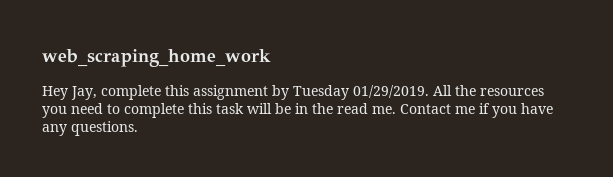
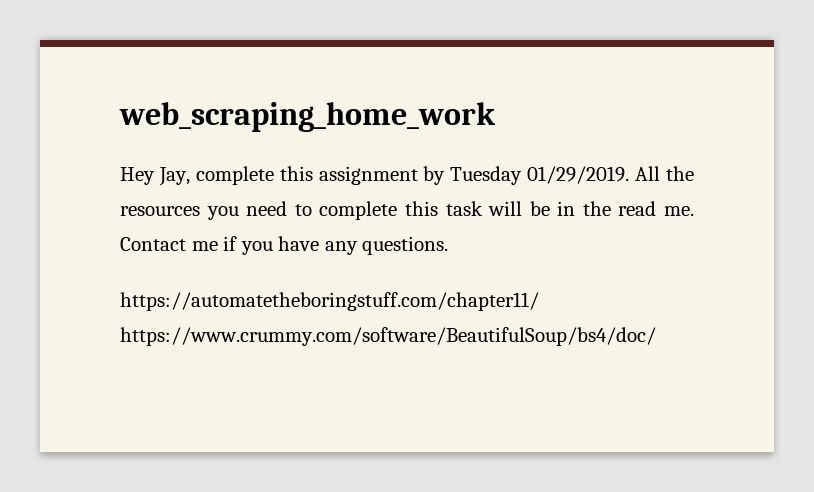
(138, 128) none -> [120,292,539,311] [120,327,656,346] // https://automatetheboringstuff.com/chapter11/ https://www.crummy.com/software/BeautifulSoup/bs4/doc/

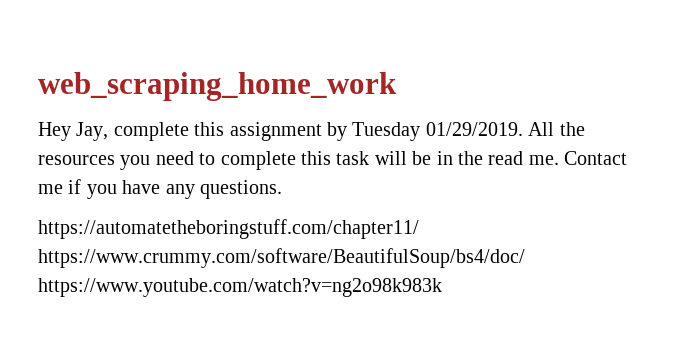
(656, 336) none -> [38,278,442,297] https://www.youtube.com/watch?v=ng2o98k983k

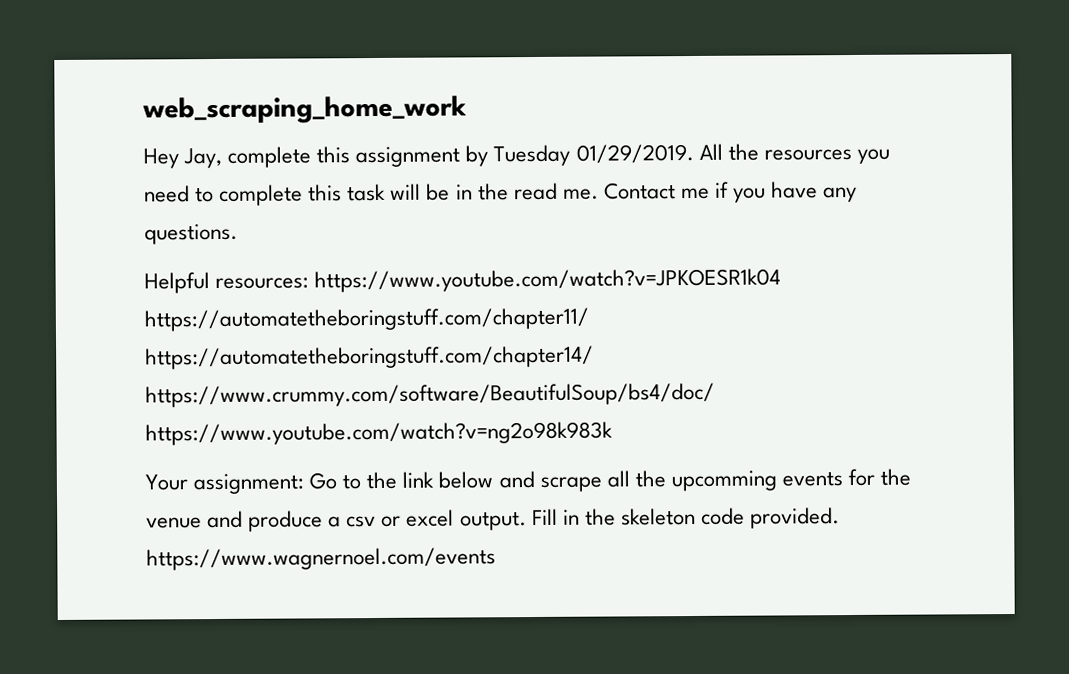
[38,219,419,239] [38,248,525,268] [38,278,442,297] https://automatetheboringstuff.com/chapter11/ https://www.crummy.com/software/BeautifulSoup/bs4/doc/ https://www.youtube.com/watch?v=ng2o98k983k -> [144,268,782,294] [144,307,589,332] [145,345,594,370] [145,382,715,408] [145,421,613,446] [145,468,912,495] [146,507,840,532] [146,547,496,571] Helpful resources: https://www.youtube.com/watch?v=JPKOESR1k04 https://automatetheboringstuff.com/chapter11/ https://automatetheboringstuff.com/chapter14/ https://www.crummy.com/software/BeautifulSoup/bs4/doc/ https://www.youtube.com/watch?v=ng2o98k983k // Your assignment: Go to the link below and scrape all the upcomming events for the venue and produce a csv or excel output. Fill in the skeleton code provided. https://www.wagnernoel.com/events

